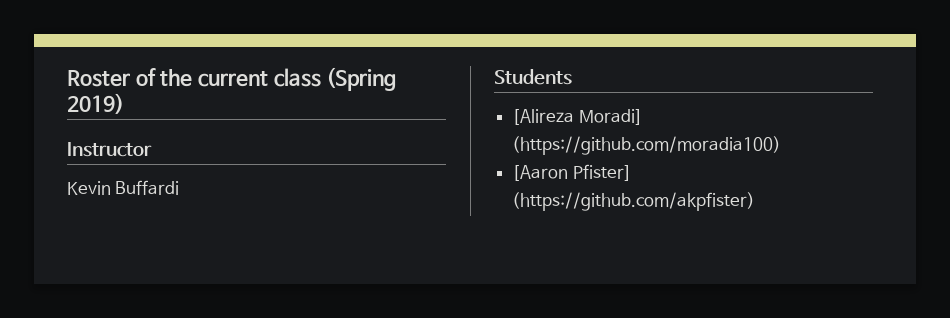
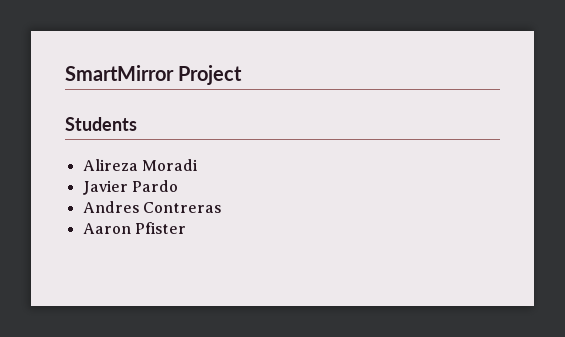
[67,67,397,91] [67,93,124,114] [67,142,152,157] [67,180,180,195] [494,69,572,85] [512,109,643,125] [512,136,782,155] [512,164,632,181] [512,192,756,211] Roster of the current class (Spring 2019) // Instructor // Kevin Buffardi // Students // [Alireza Moradi] (https://github.com/moradia100) // [Aaron Pfister] (https://github.com/akpfister) -> [65,65,243,85] [65,117,137,131] [82,159,198,171] [82,180,178,195] [82,201,221,213] [82,222,186,234] SmartMirror Project // Students // Alireza Moradi // Javier Pardo // Andres Contreras // Aaron Pfister

